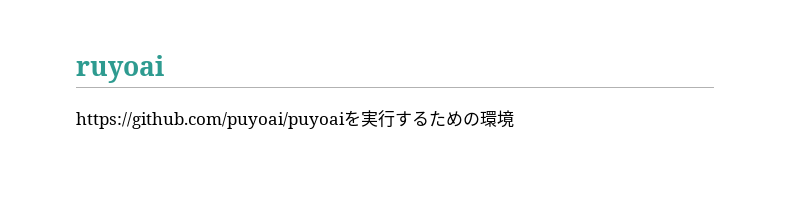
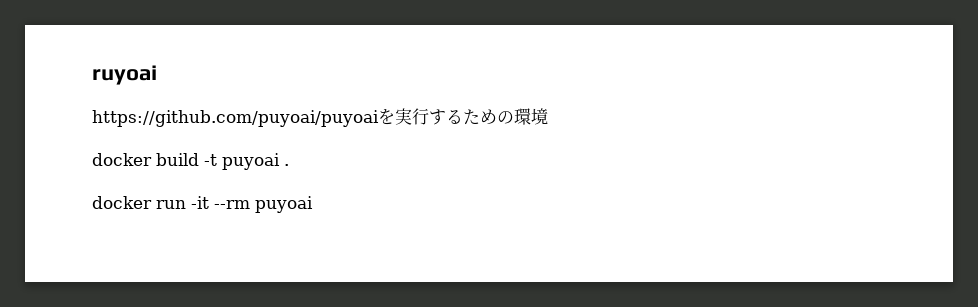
(514, 119) none -> [92,153,289,170] [92,196,313,213] // docker build -t puyoai . // docker run -it --rm puyoai

